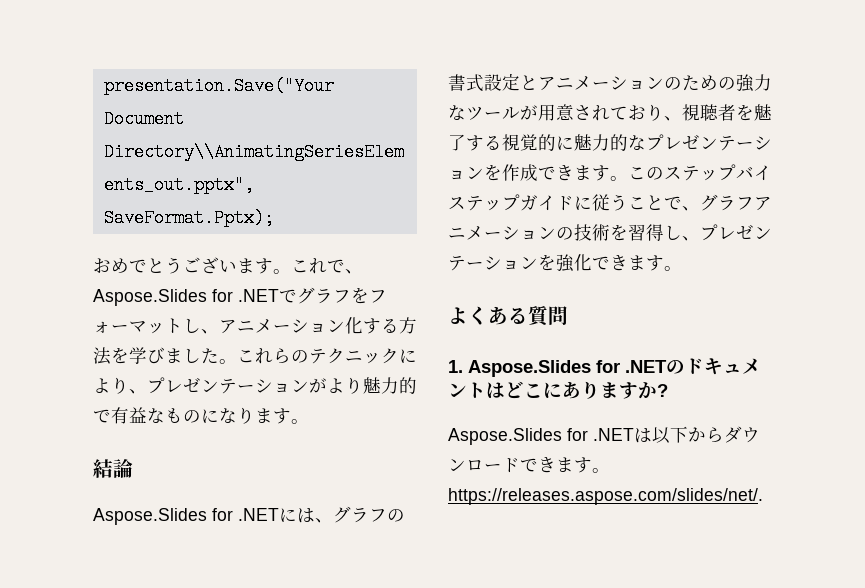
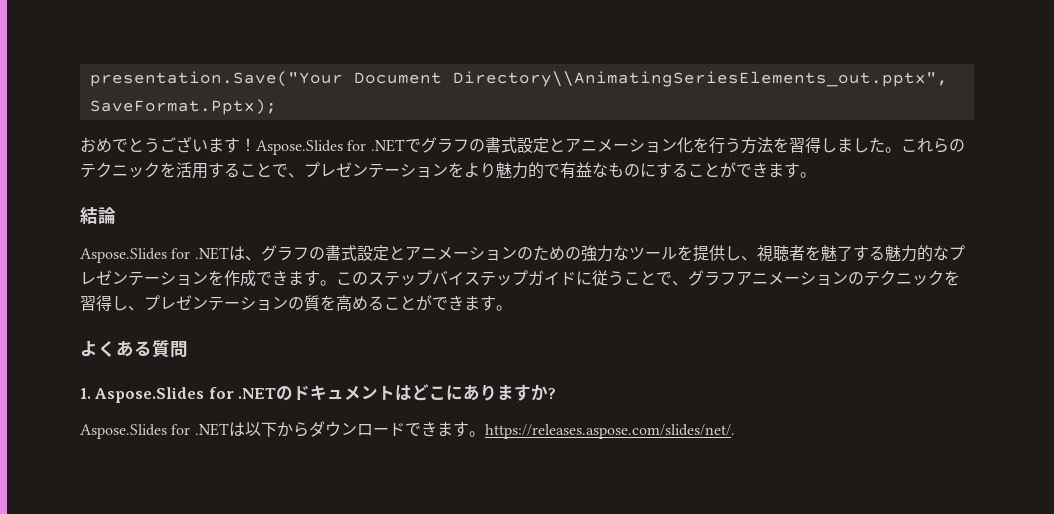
[273,258,363,274] 。これで、 -> [240,138,256,152] ！
[351,287,387,304] [93,317,417,334] [93,347,165,365] をフォーマットし、アニメーション化する方法を学び -> [468,137,837,154] の書式設定とアニメーション化を行う方法を習得し
[399,349,417,363] [93,377,327,394] により、プレゼンテーションが -> [160,162,464,179] を活用することで、プレゼンテーションを
[219,407,255,424] なり -> [656,162,768,178] することができ
[279,508,297,522] に -> (229, 253) none
[520,104,664,121] が用意されており -> [676,245,741,262] を提供し
[502,134,574,151] 視覚的に -> (885, 253) none
[574,224,610,241] 技術 -> [864,270,944,286] テクニック
[538,254,592,272] を強化 -> [288,295,432,312] の質を高めることが

